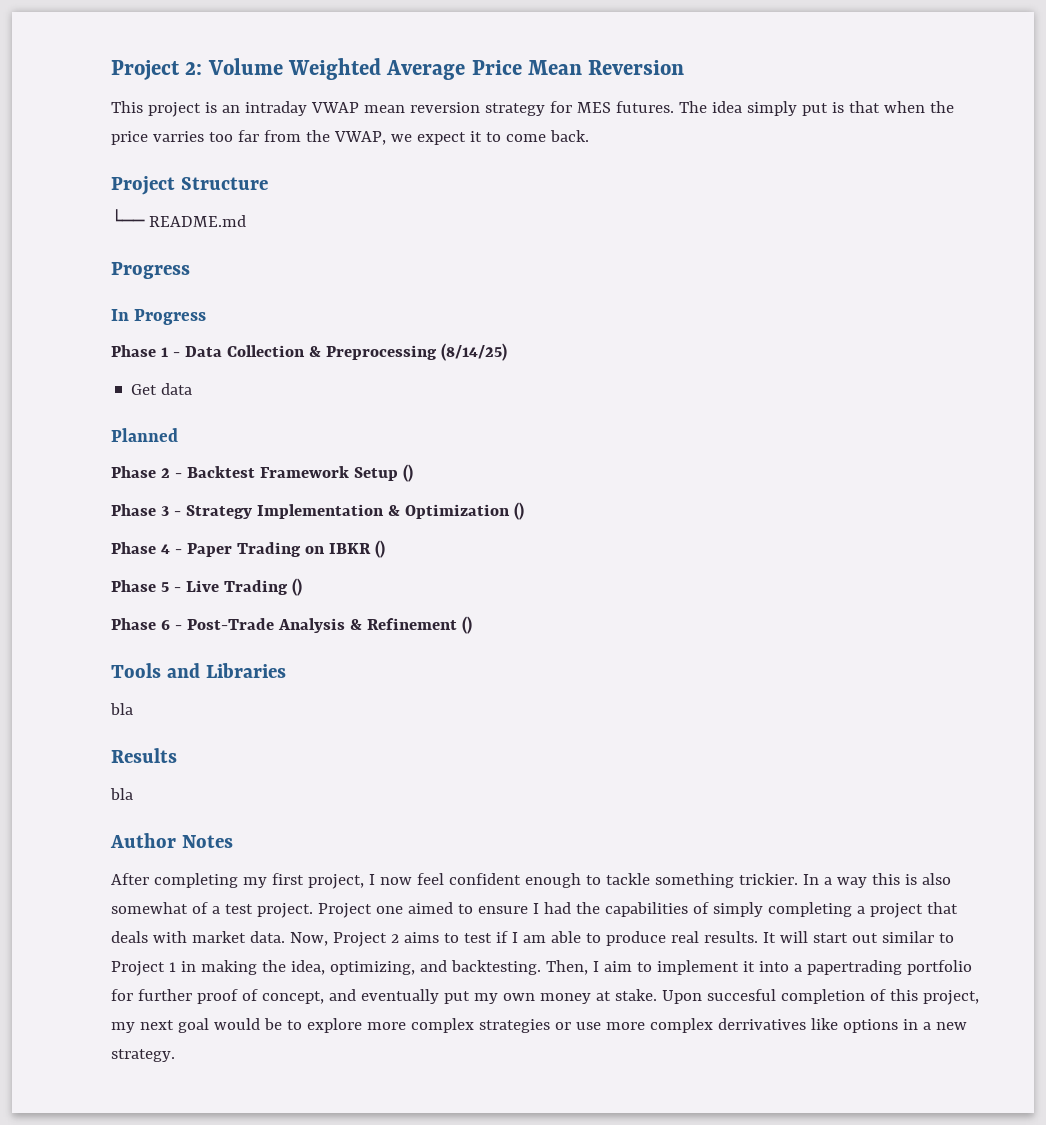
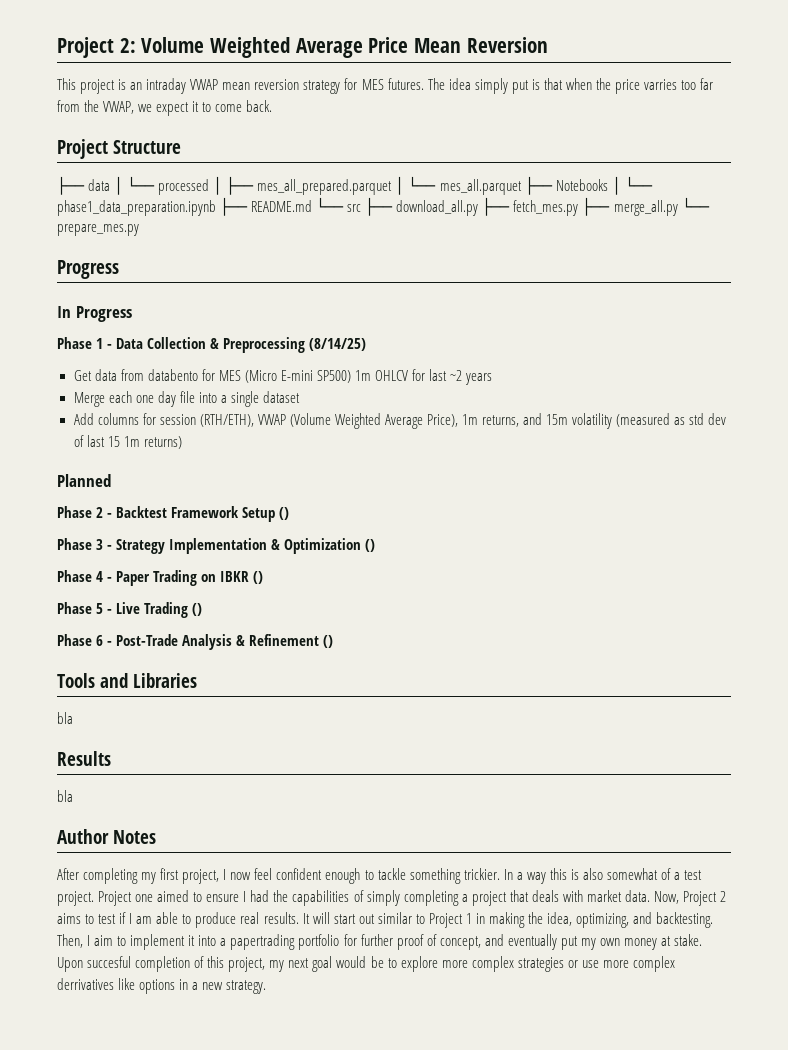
[111,209,246,227] └── README.md -> [57,176,653,195] [57,197,710,216] [57,224,139,236] ├── data │ └── processed │ ├── mes_all_prepared.parquet │ └── mes_all.parquet ├── Notebooks │ └── phase1_data_preparation.ipynb ├── README.md └── src ├── download_all.py ├── fetch_mes.py ├── merge_all.py └── prepare_mes.py
(193, 389) none -> [120,369,493,385] [73,391,300,407] [73,413,727,429] [73,435,182,449] from databento for MES (Micro E-mini SP500) 1m OHLCV for last ~2 years // Merge each one day file into a single dataset // Add columns for session (RTH/ETH), VWAP (Volume Weighted Average Price), 1m returns, and 15m volatility (measured as std dev of last 15 1m returns)

